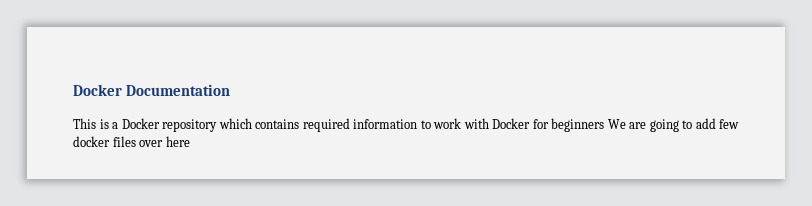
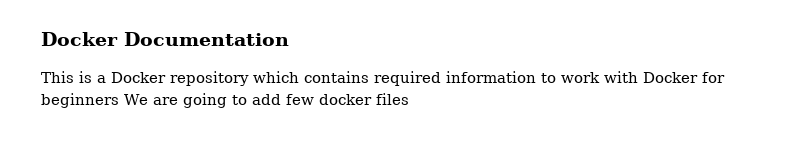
[139,136,190,147] over here -> (409, 99) none

